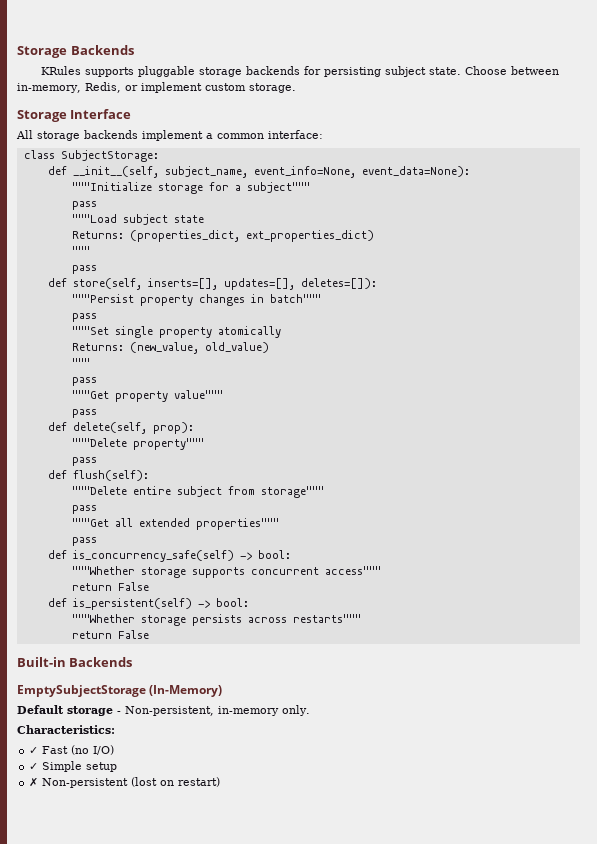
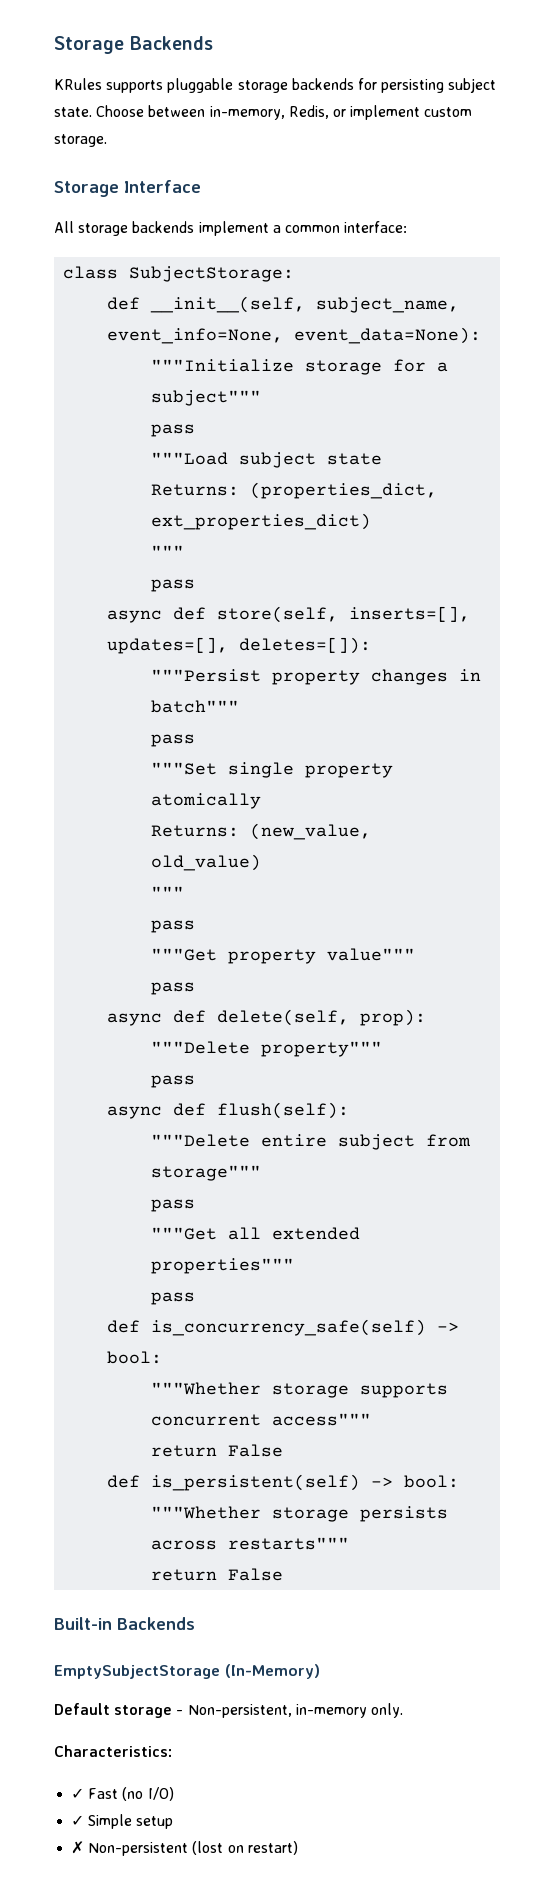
(97, 269) none -> [107,610,163,623] async
(97, 413) none -> [107,1013,163,1026] async
(97, 461) none -> [107,1106,163,1119] async

